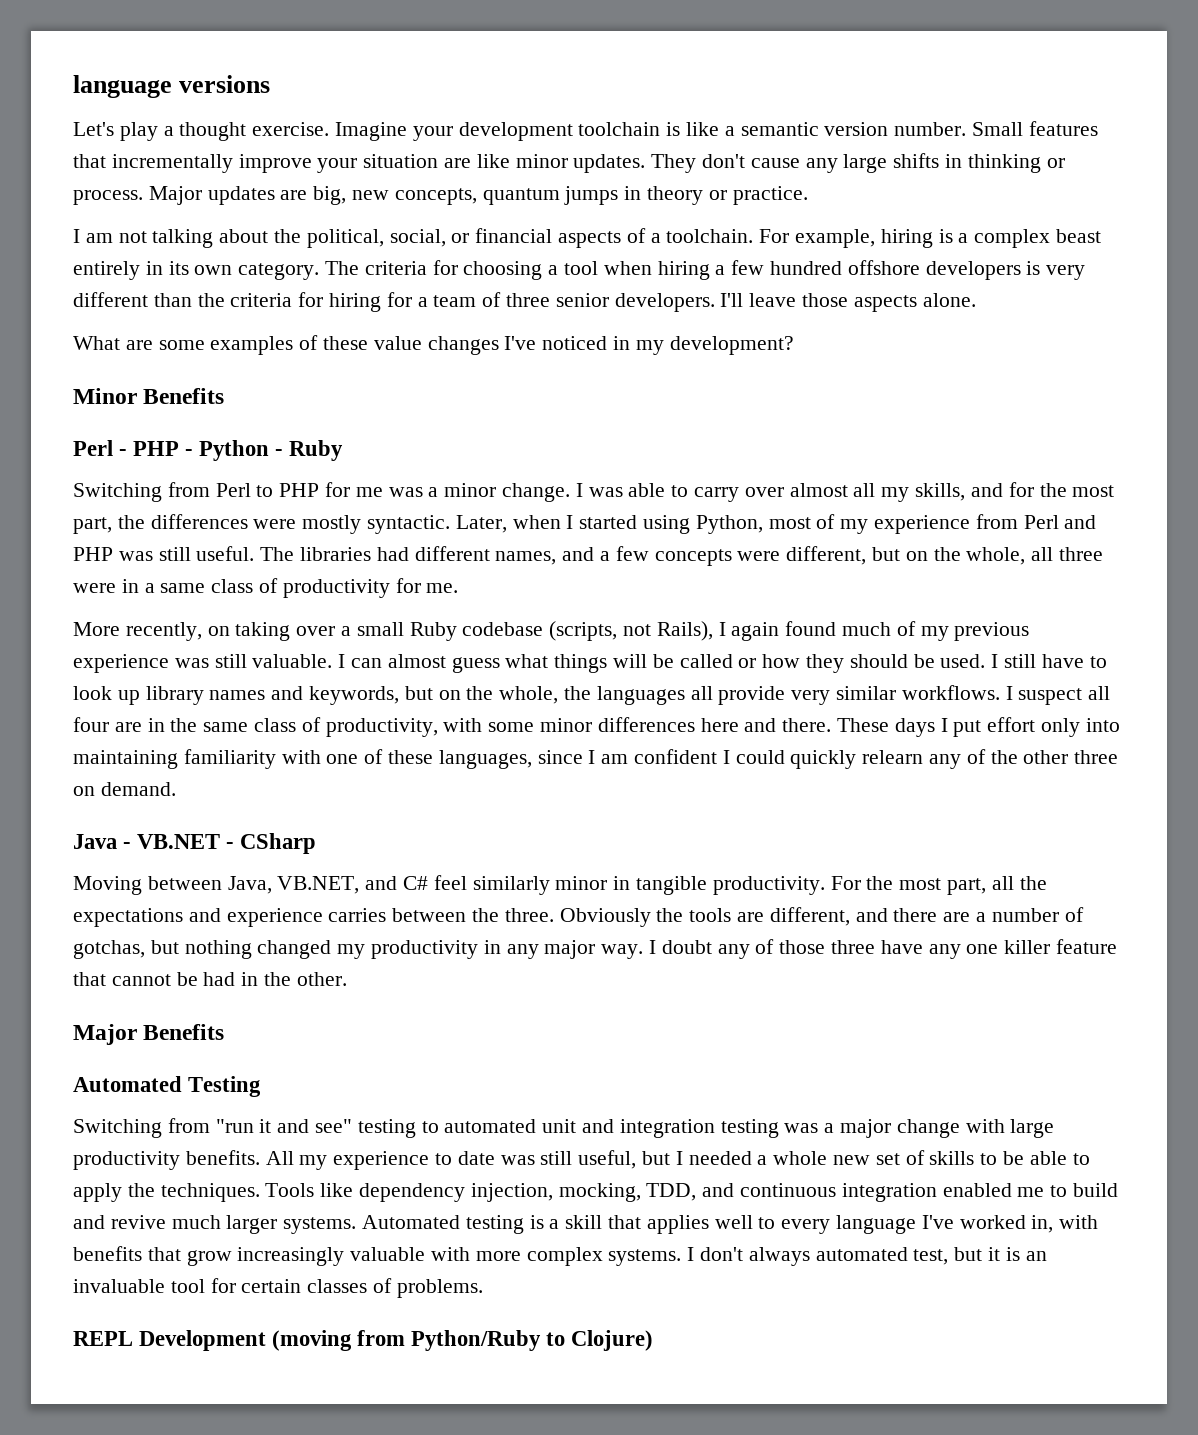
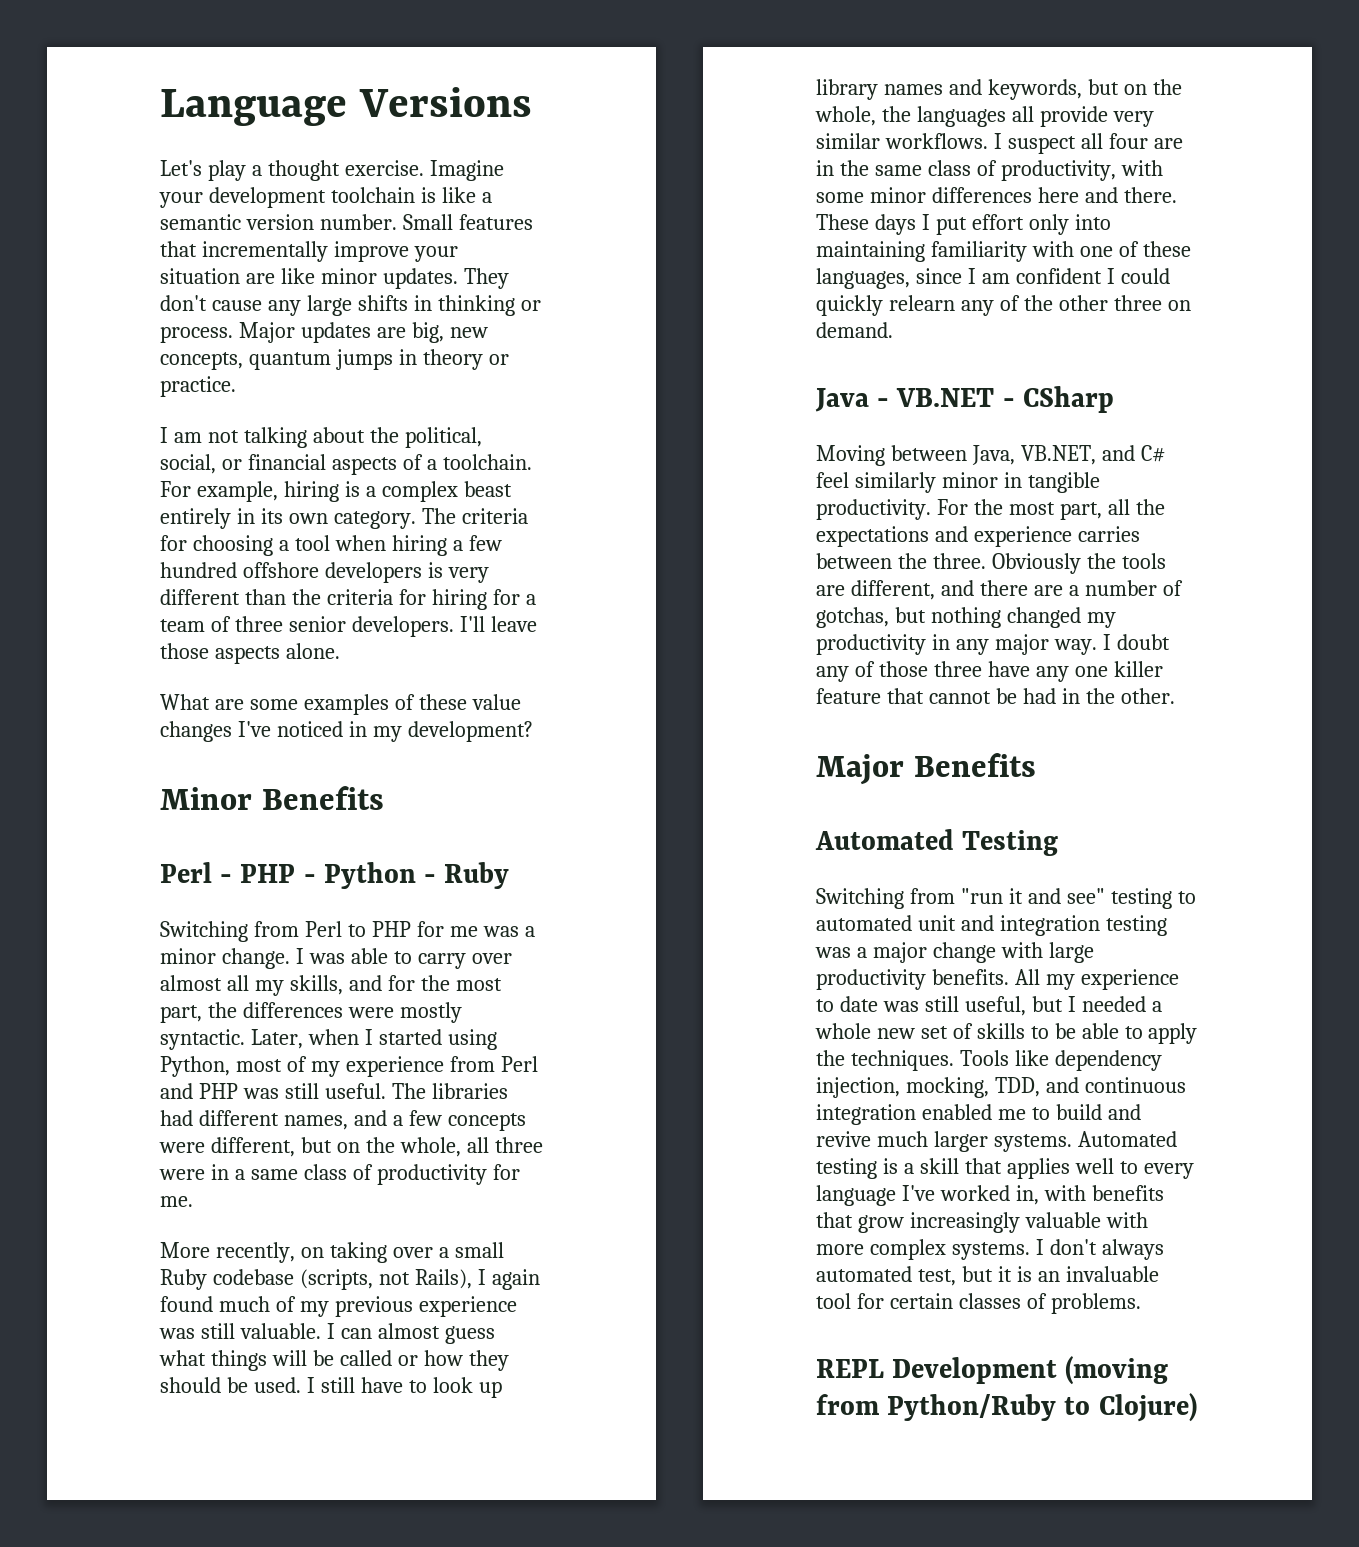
[73,75,271,98] language versions -> [160,87,532,126] Language Versions

